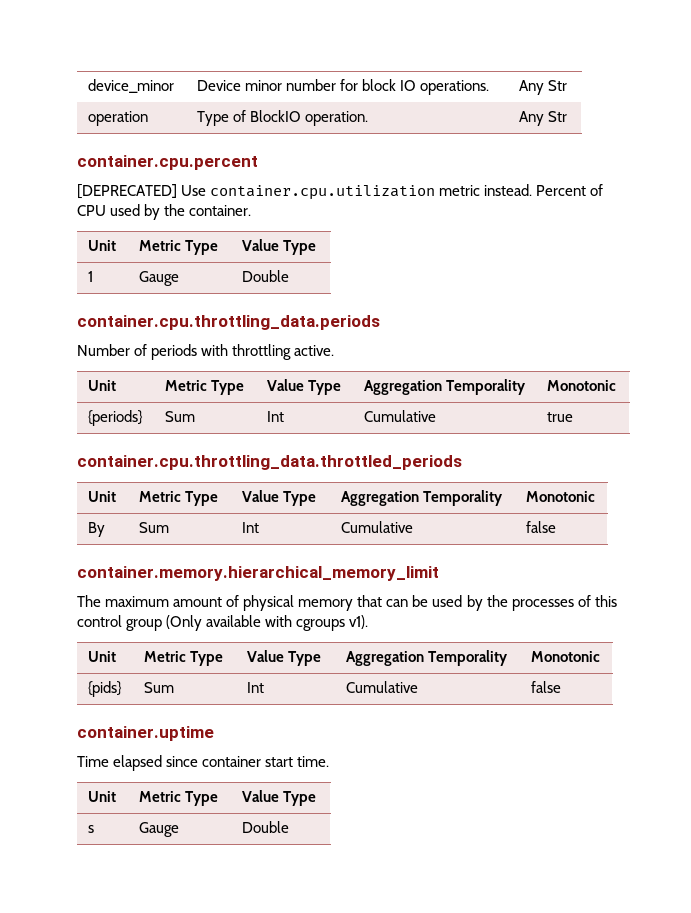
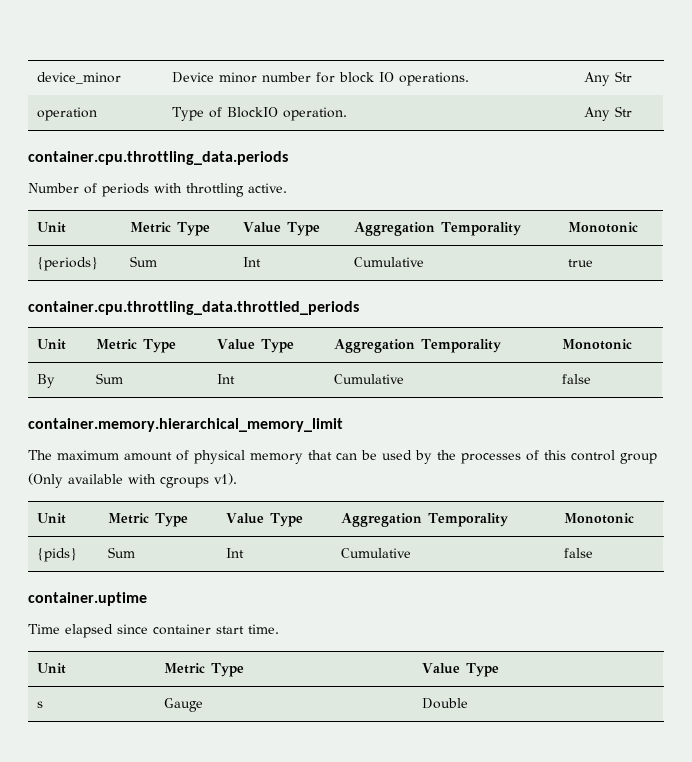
[77,155,258,170] [77,184,604,200] [77,204,252,220] [88,240,117,251] [139,240,219,255] [242,239,317,255] [88,271,94,282] [139,271,180,286] [242,270,290,282] // container.cpu.percent // [DEPRECATED] Use container.cpu.utilization metric instead. Percent of CPU used by the container. // Unit | Metric Type | Value Type // 1 | Gauge | Double -> (633, 111) none

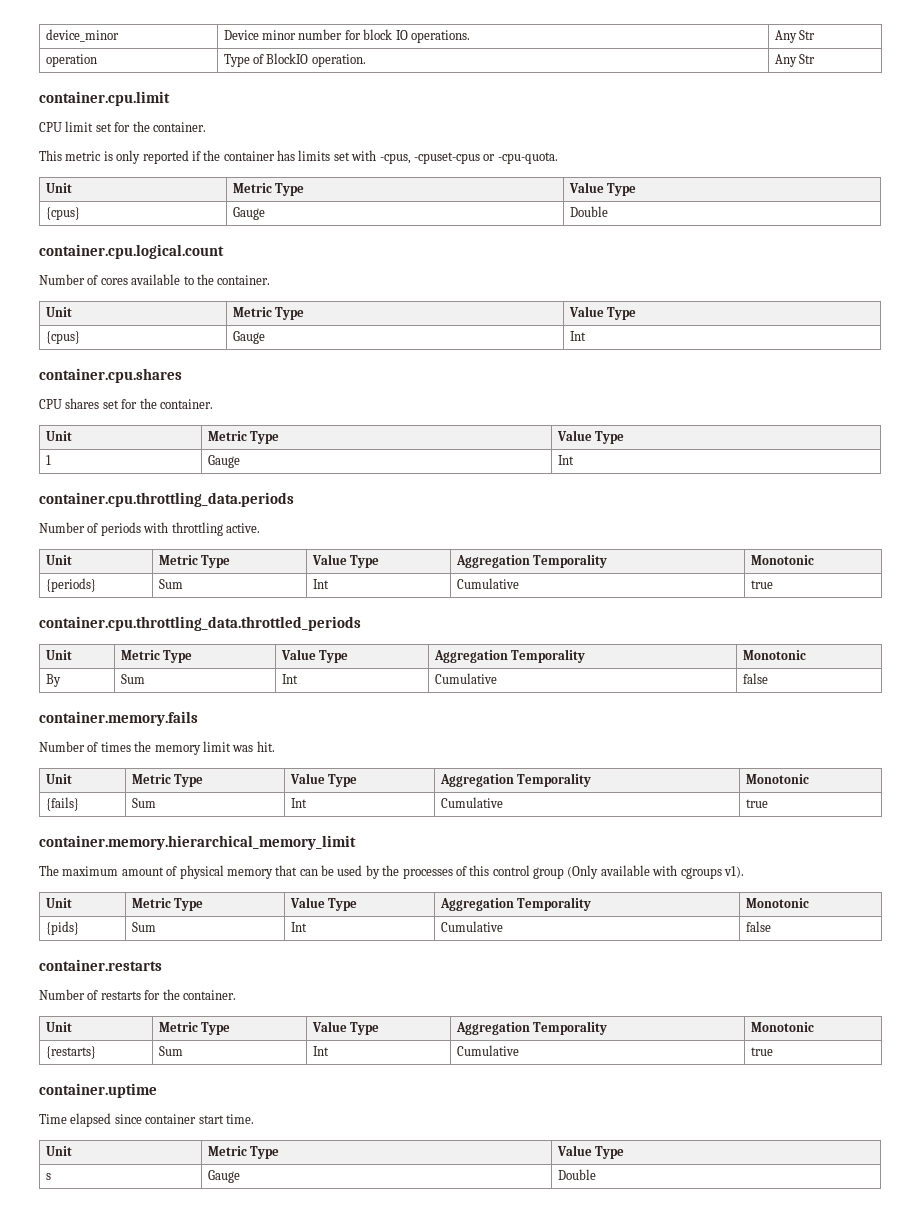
(633, 111) none -> [39,91,170,106] [39,121,206,132] [39,150,558,164] [45,183,72,193] [232,183,305,196] [568,182,637,196] [45,207,80,220] [232,207,265,220] [569,206,608,217] [39,244,224,259] [39,274,271,285] [45,307,72,317] [232,307,305,320] [568,306,637,320] [45,331,80,344] [232,331,265,344] [569,331,586,341] [39,368,182,383] [39,398,213,409] [45,431,72,441] [207,431,280,444] [556,430,625,444] [45,455,51,465] [207,455,240,468] [557,455,574,465] // container.cpu.limit // CPU limit set for the container. // This metric is only reported if the container has limits set with -cpus, -cpuset-cpus or -cpu-quota. // Unit | Metric Type | Value Type // {cpus} | Gauge | Double // container.cpu.logical.count // Number of cores available to the container. // Unit | Metric Type | Value Type // {cpus} | Gauge | Int // container.cpu.shares // CPU shares set for the container. // Unit | Metric Type | Value Type // 1 | Gauge | Int
(592, 379) none -> [39,711,198,726] [39,741,275,755] [45,774,72,784] [131,774,204,787] [289,773,358,787] [439,773,592,787] [745,774,809,784] [45,797,79,811] [131,798,156,808] [290,798,307,808] [440,797,503,808] [745,799,768,808] // container.memory.fails // Number of times the memory limit was hit. // Unit | Metric Type | Value Type | Aggregation Temporality | Monotonic // {fails} | Sum | Int | Cumulative | true
(594, 553) none -> [39,959,162,971] [39,989,236,1000] [45,1022,72,1032] [158,1022,231,1035] [311,1021,380,1035] [455,1021,608,1035] [750,1022,814,1032] [45,1046,96,1059] [158,1046,183,1056] [312,1046,329,1056] [456,1045,519,1056] [750,1047,773,1056] // container.restarts // Number of restarts for the container. // Unit | Metric Type | Value Type | Aggregation Temporality | Monotonic // {restarts} | Sum | Int | Cumulative | true

